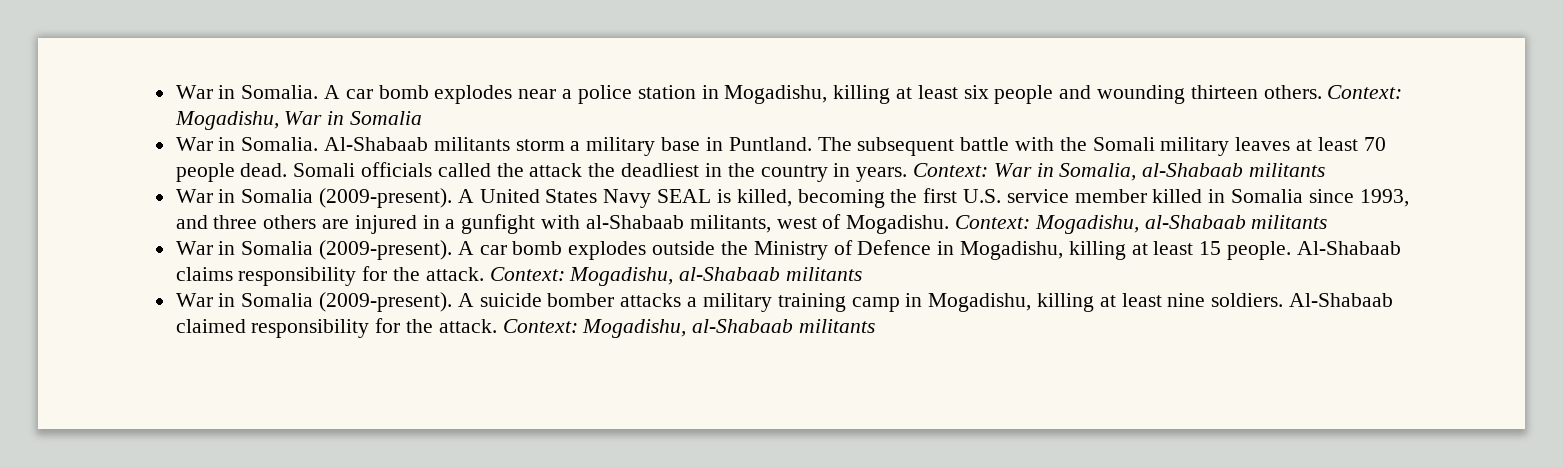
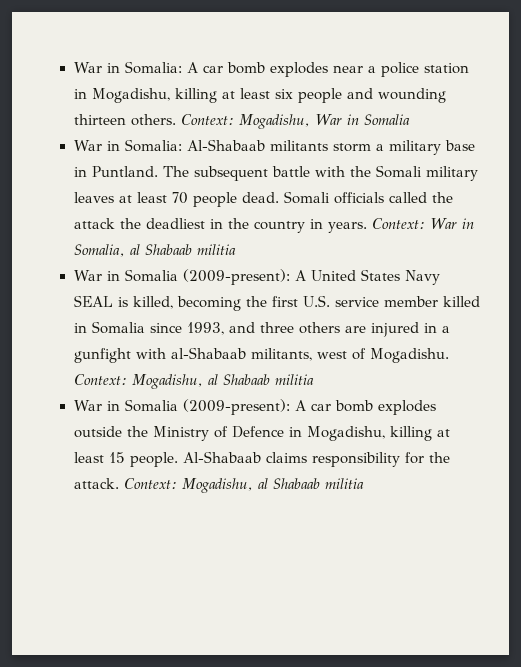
[175,85,319,99] War in Somalia. -> [73,61,183,74] War in Somalia:
[241,137,319,151] Somalia. -> [125,139,183,152] Somalia:
[1142,163,1325,177] [175,188,453,208] al-Shabaab militants // War in Somalia (2009-present). -> [129,244,236,255] [73,269,291,285] al Shabaab militia // War in Somalia (2009-present):
[1144,215,1328,229] [175,240,453,260] al-Shabaab militants // War in Somalia (2009-present). -> [207,374,314,385] [73,399,291,415] al Shabaab militia // War in Somalia (2009-present):
[679,267,863,281] [175,292,1393,312] [175,318,876,338] al-Shabaab militants // War in Somalia (2009-present). A suicide bomber attacks a military training camp in Mogadishu, killing at least nine soldiers. Al-Shabaab claimed responsibility for the attack. Context: Mogadishu, al-Shabaab militants -> [257,478,364,489] al Shabaab militia

